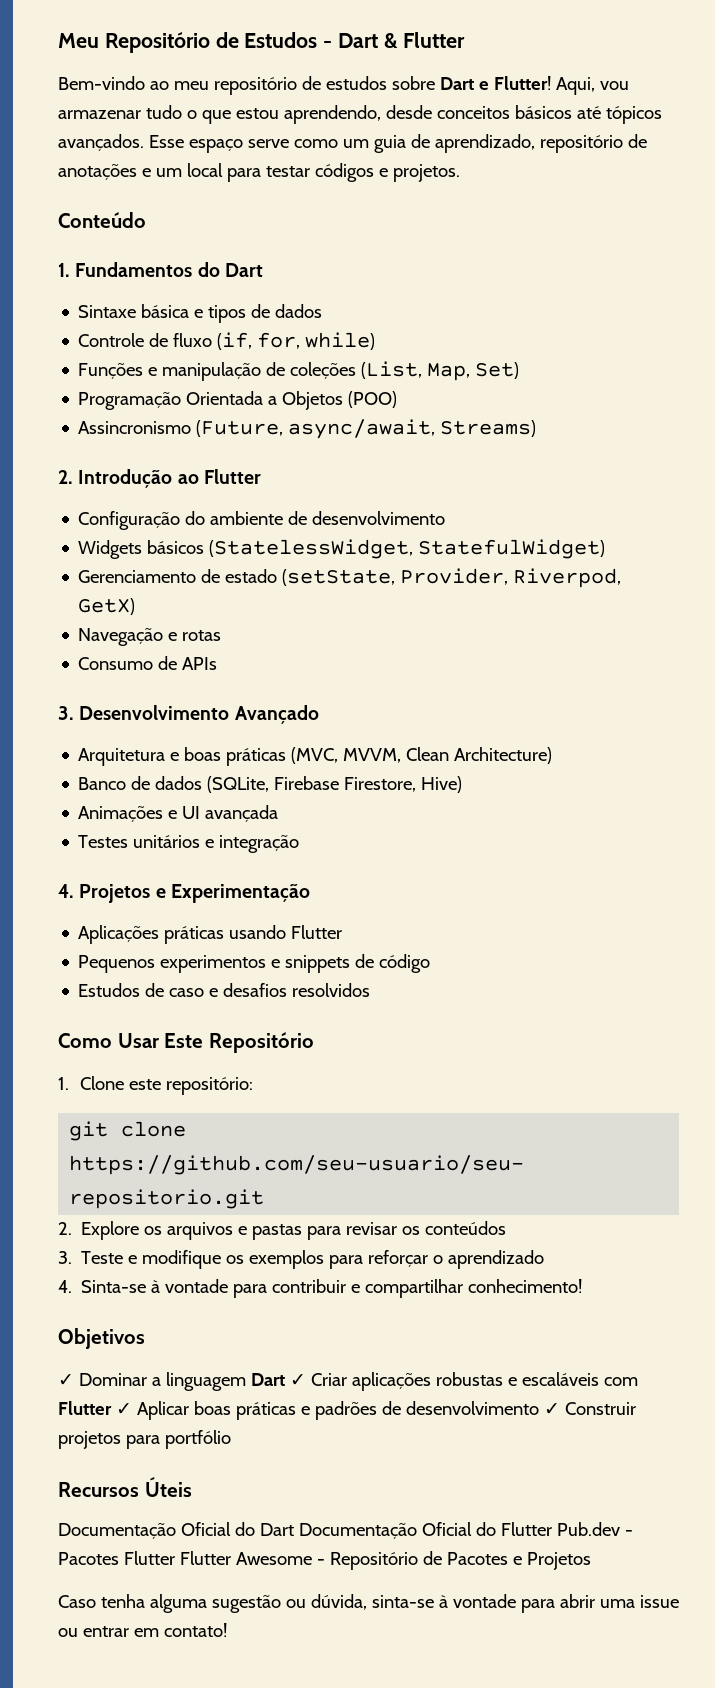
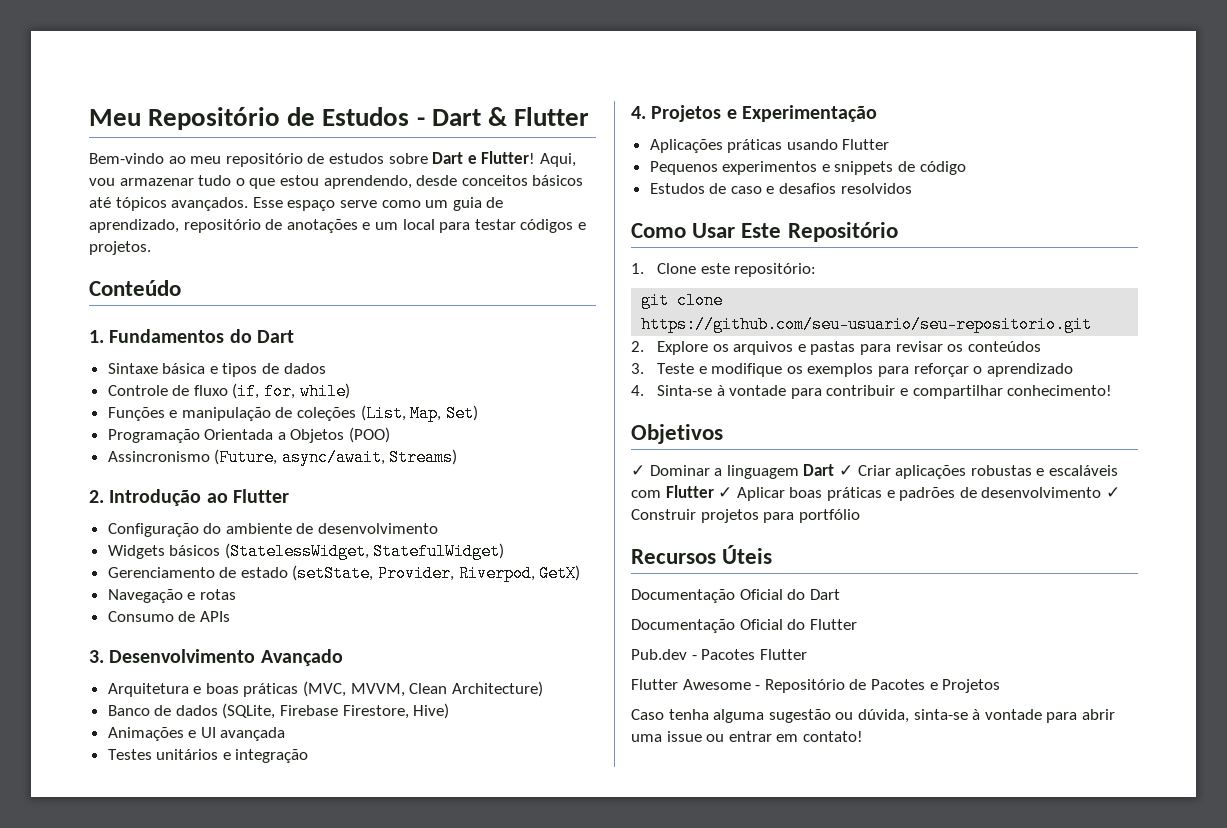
(294, 1529) none -> (840, 594) //
(552, 1529) none -> (857, 624) //
(175, 1558) none -> (807, 654) //

